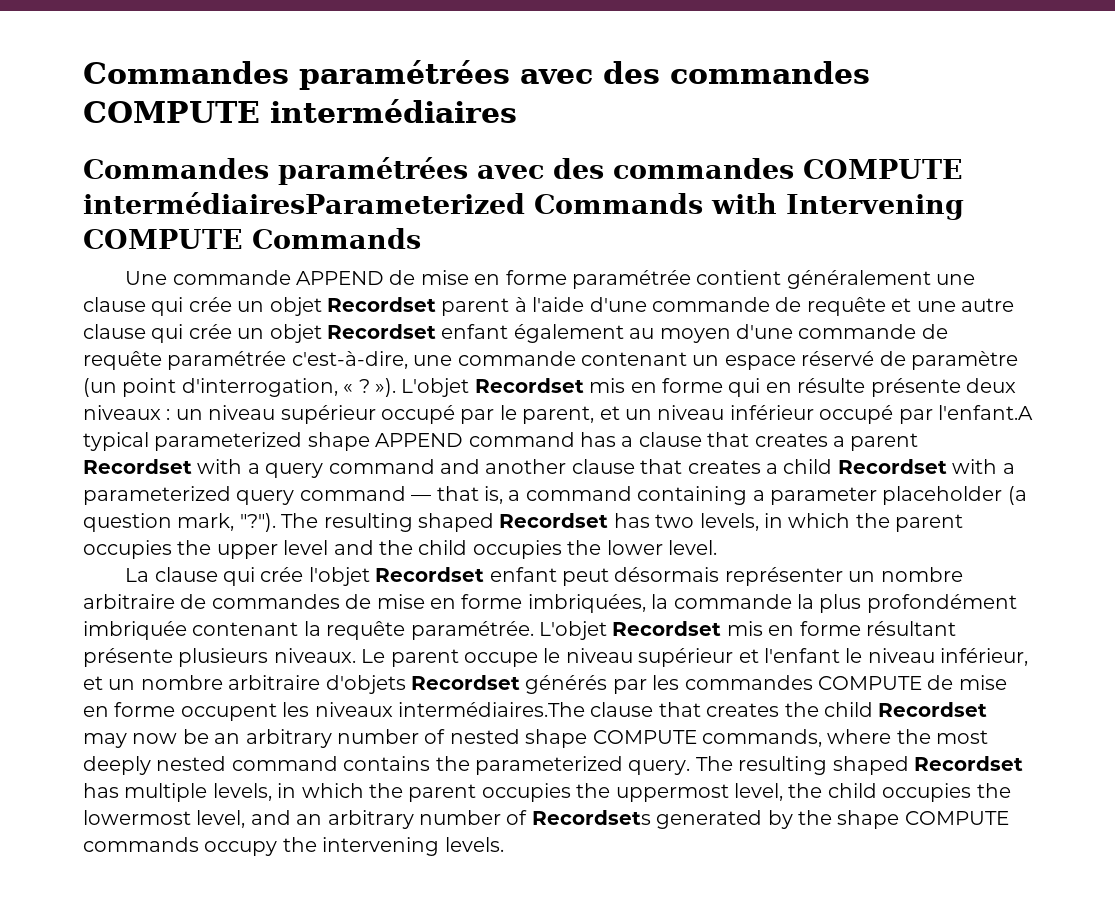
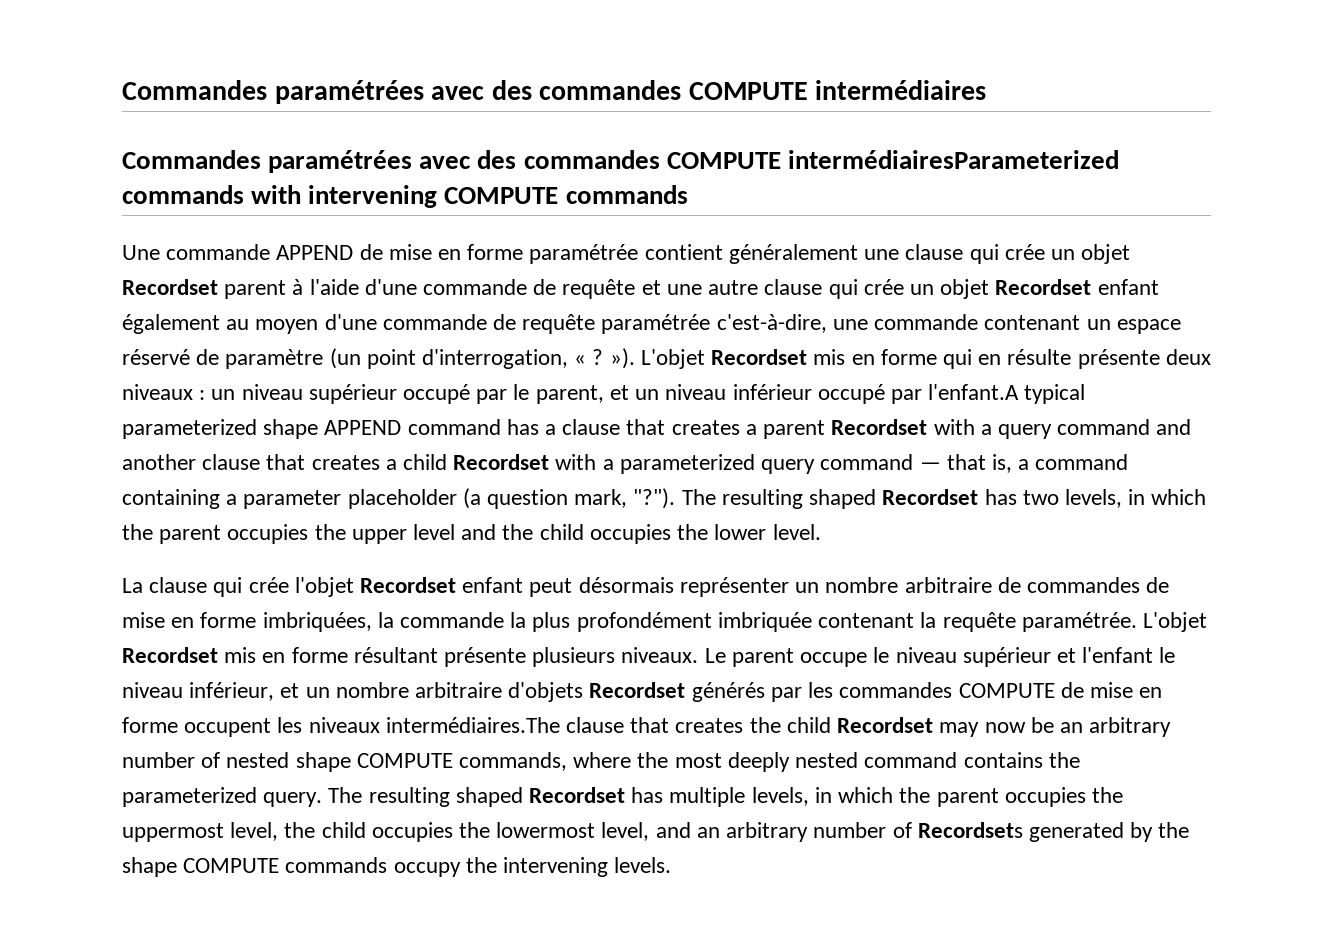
[533,193,964,220] [83,228,421,249] Commands with Intervening COMPUTE Commands -> [122,185,688,208] commands with intervening COMPUTE commands

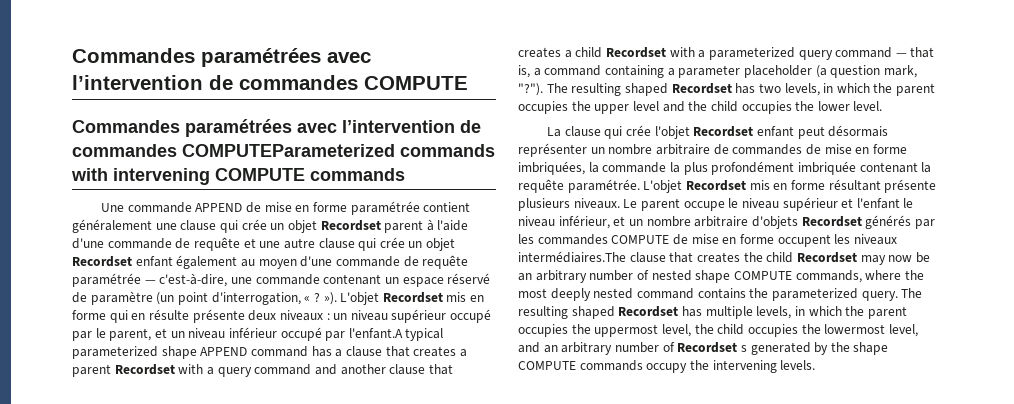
[122,80,987,104] [122,150,1119,173] Commandes paramétrées avec des commandes COMPUTE intermédiaires // Commandes paramétrées avec des commandes COMPUTE intermédiairesParameterized -> [72,48,371,67] [72,75,468,90] [72,119,481,137] [72,144,395,157] Commandes paramétrées avec l’intervention de commandes COMPUTE // Commandes paramétrées avec l’intervention de commandes COMPUTEParameterized
(711, 324) none -> [144,280,156,284] —
[917,822,1023,838] Recordsets -> [677,342,747,353] Recordset s

